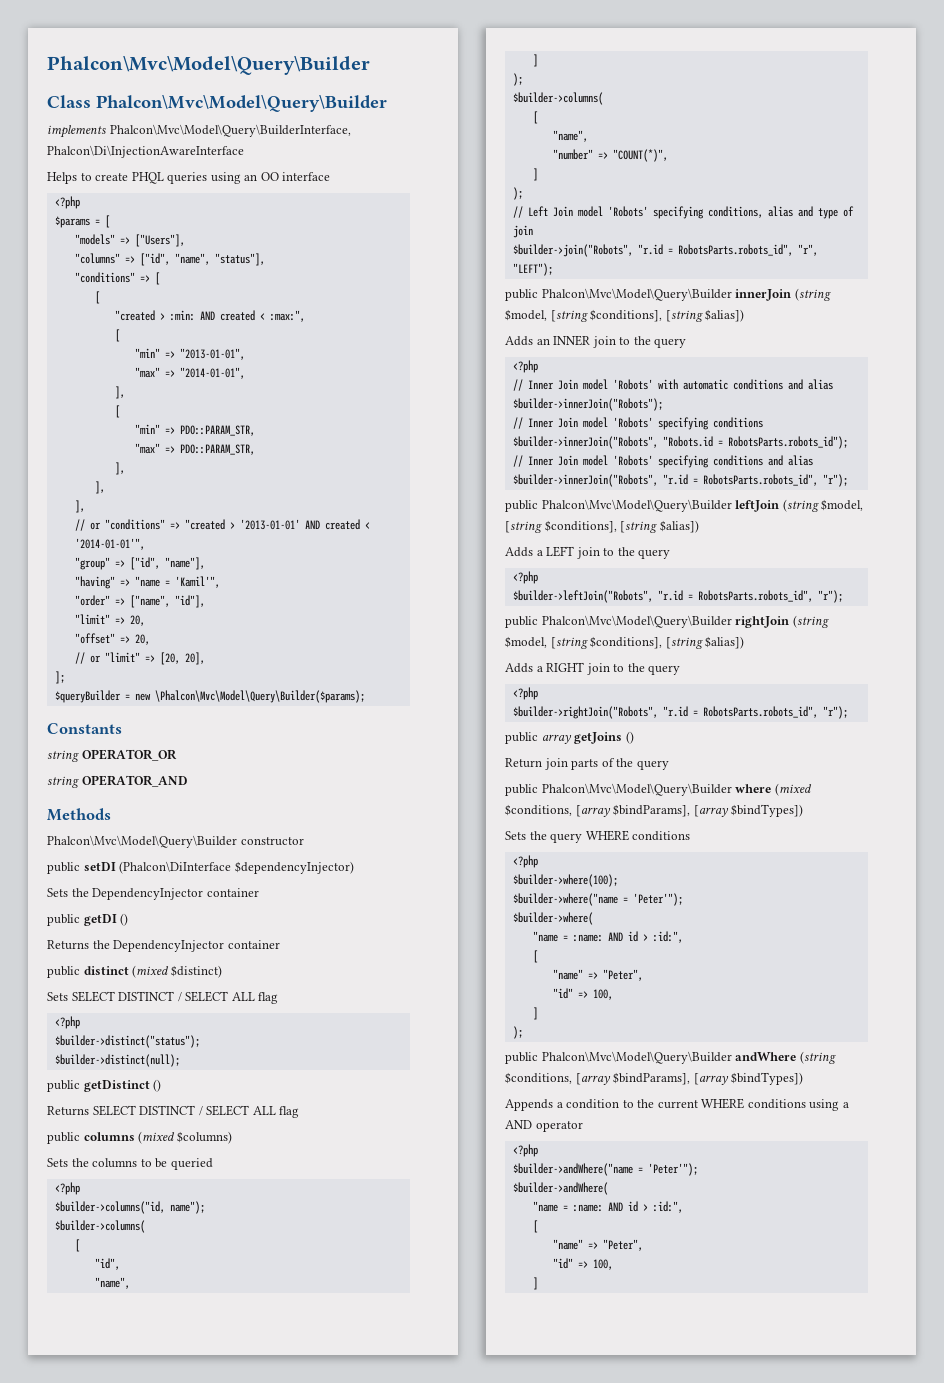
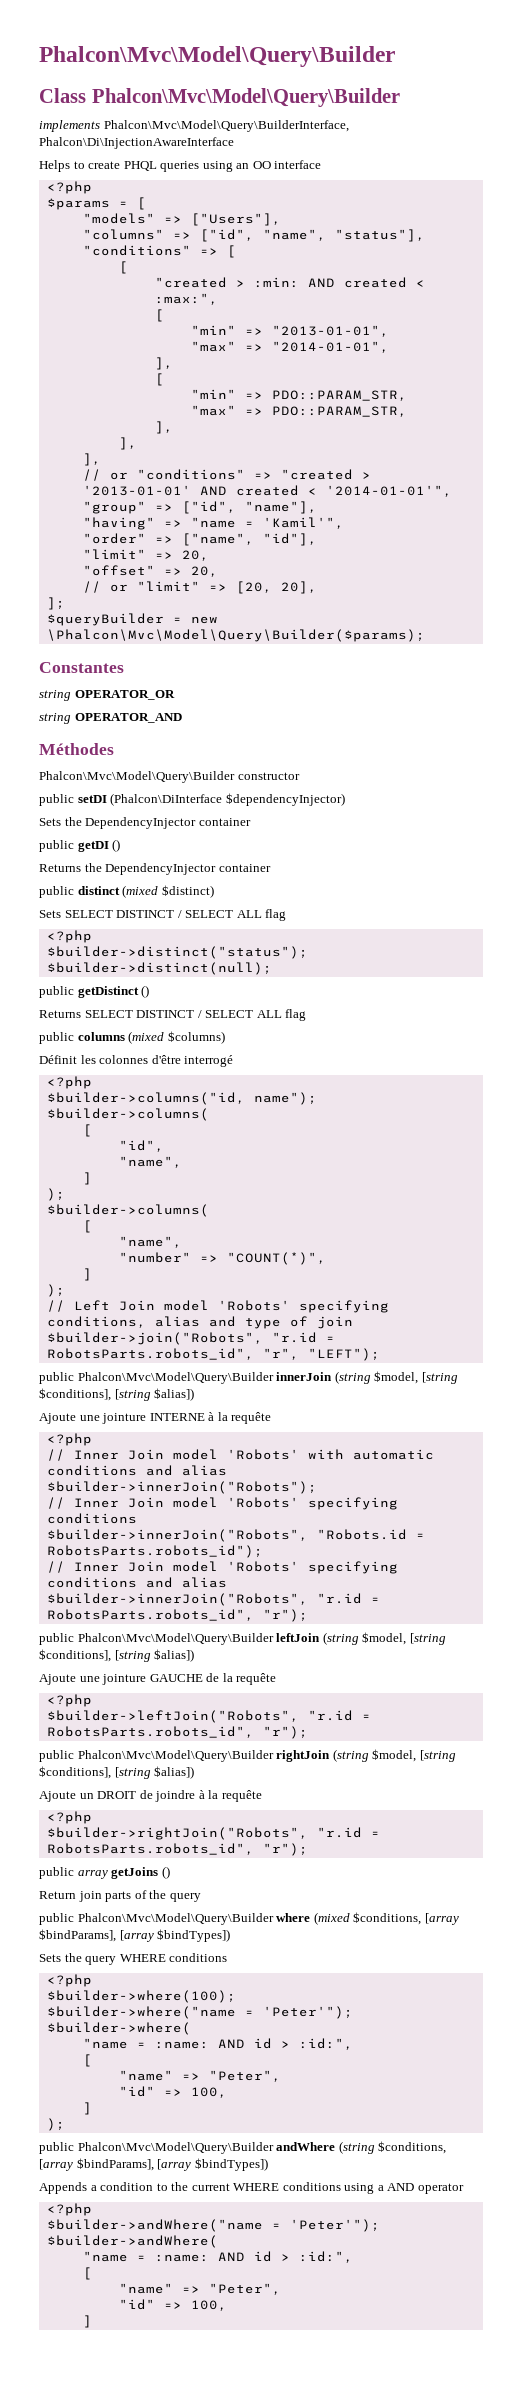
[47,723,122,734] Constants -> [39,662,124,673] Constantes
[47,808,111,821] Methods -> [39,743,114,755] Méthodes
[47,1158,213,1170] Sets the columns to be queried -> [39,1055,234,1067] Définit les colonnes d'être interrogé
[505,335,687,348] Adds an INNER join to the query -> [39,1412,272,1424] Ajoute une jointure INTERNE à la requête
[505,546,671,559] Adds a LEFT join to the query -> [39,1673,277,1685] Ajoute une jointure GAUCHE de la requête
[505,662,681,675] Adds a RIGHT join to the query -> [39,1790,262,1802] Ajoute un DROIT de joindre à la requête

